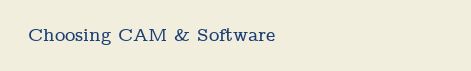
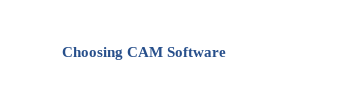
[174,29,190,41] & -> (164, 52) none

